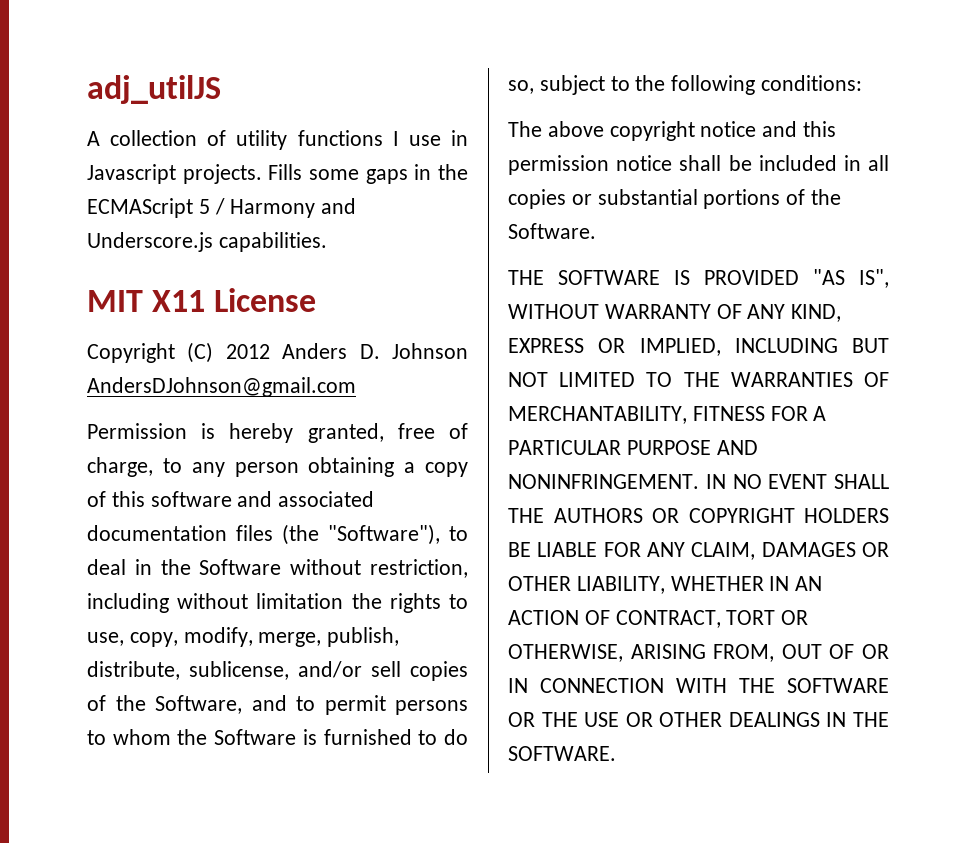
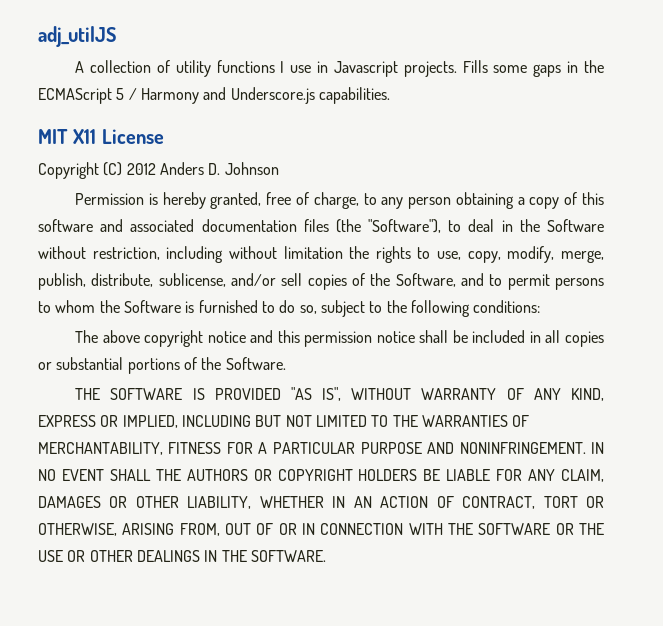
[87,377,356,397] AndersDJohnson@gmail.com -> (279, 168) none

